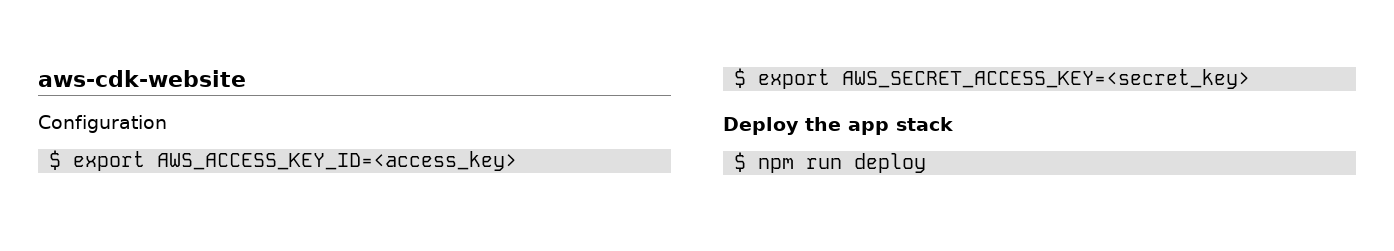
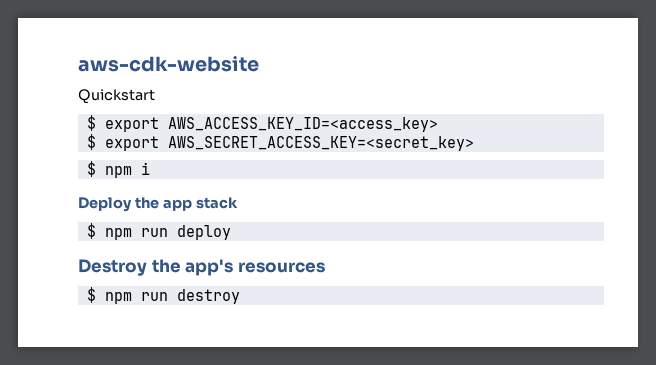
[38,115,167,133] Configuration -> [78,89,155,104] Quickstart
(1251, 79) none -> [86,161,150,178] // $ npm i
(927, 163) none -> [78,259,325,276] [86,287,240,304] // Destroy the app's resources // $ npm run destroy

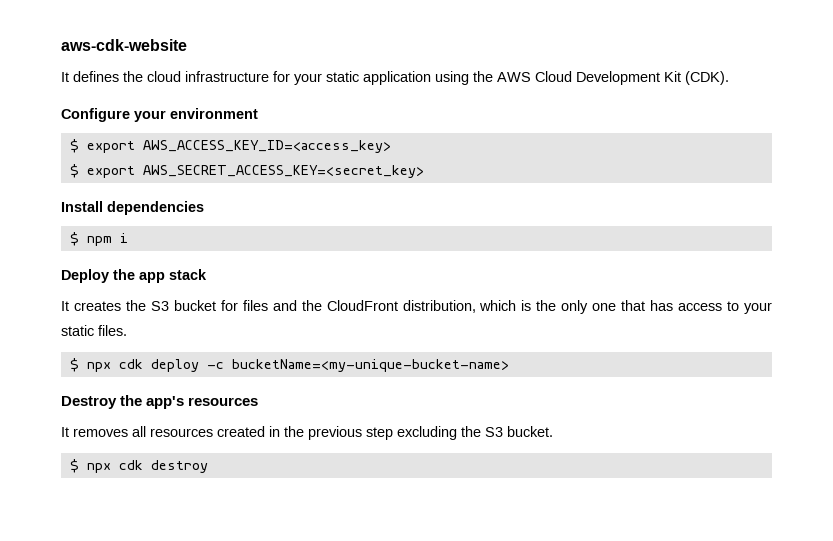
[78,89,155,104] Quickstart -> [61,71,729,85] [61,108,258,122] It defines the cloud infrastructure for your static application using the AWS Cloud Development Kit (CDK). // Configure your environment
(474, 143) none -> [61,201,204,215] // Install dependencies
[86,223,168,240] // $ npm run -> [61,300,773,314] [61,325,127,336] [69,358,143,372] // It creates the S3 bucket for files and the CloudFront distribution, which is the only one that has access to your static files. // $ npx cdk
(231, 232) none -> [206,359,509,372] -c bucketName=<my-unique-bucket-name>
[86,287,168,304] // $ npm run -> [61,426,553,440] [69,459,143,473] // It removes all resources created in the previous step excluding the S3 bucket. // $ npx cdk

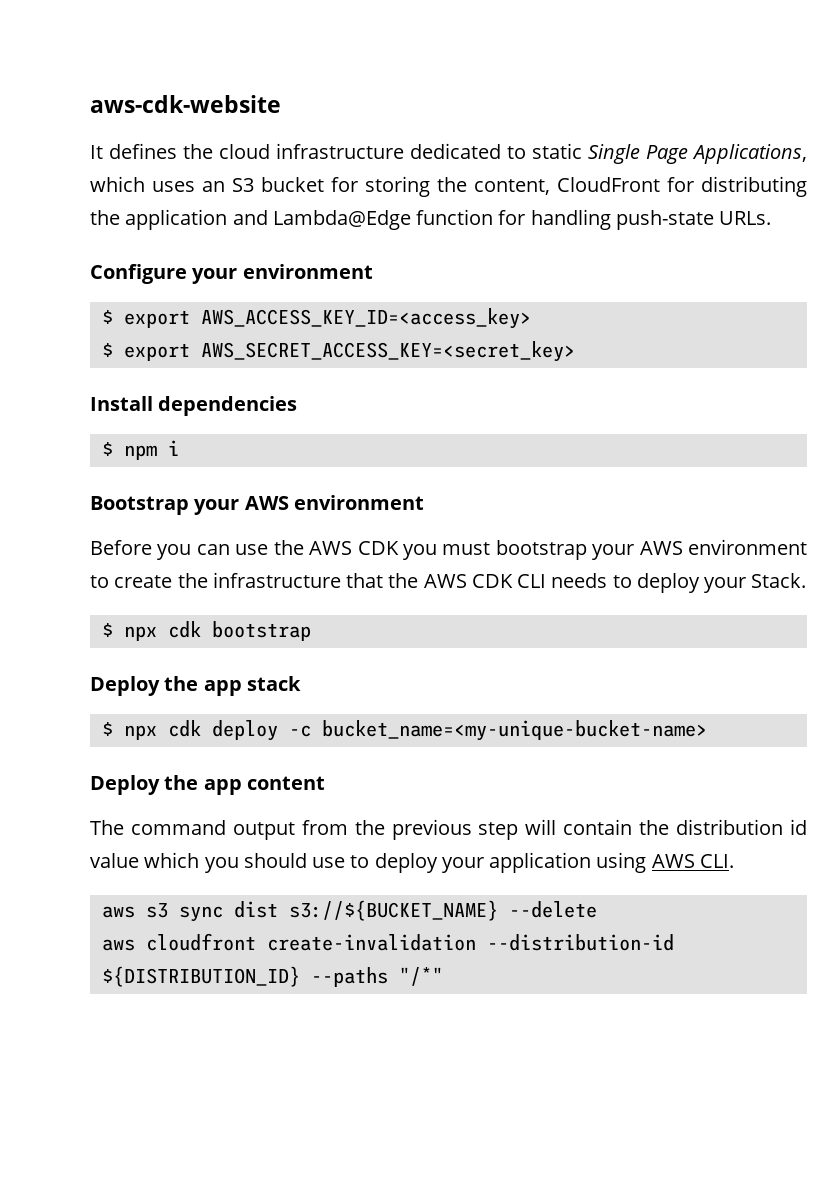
[273,71,729,85] for your static application using the AWS Cloud Development Kit (CDK). -> [410,143,807,164] [90,176,807,197] [90,209,772,230] dedicated to static Single Page Applications, which uses an S3 bucket for storing the content, CloudFront for distributing the application and Lambda@Edge function for handling push-state URLs.
[61,269,207,283] [61,300,773,314] [61,325,127,336] Deploy the app stack // It creates the S3 bucket for files and the CloudFront distribution, which is the only one that has access to your static files. -> [90,495,424,515] [90,539,807,560] [90,572,807,593] [101,621,311,641] [90,676,301,696] Bootstrap your AWS environment // Before you can use the AWS CDK you must bootstrap your AWS environment to create the infrastructure that the AWS CDK CLI needs to deploy your Stack. // $ npx cdk bootstrap // Deploy the app stack
[231,359,509,372] [61,395,259,409] [61,426,553,440] [69,459,208,473] bucketName=<my-unique-bucket-name> // Destroy the app's resources // It removes all resources created in the previous step excluding the S3 bucket. // $ npx cdk destroy -> [321,720,707,741] [90,775,325,795] [90,819,808,840] [90,852,734,873] [101,900,597,922] [101,933,674,951] [101,966,443,987] bucket_name=<my-unique-bucket-name> // Deploy the app content // The command output from the previous step will contain the distribution id value which you should use to deploy your application using AWS CLI. // aws s3 sync dist s3://${BUCKET_NAME} --delete // aws cloudfront create-invalidation --distribution-id ${DISTRIBUTION_ID} --paths "/*"

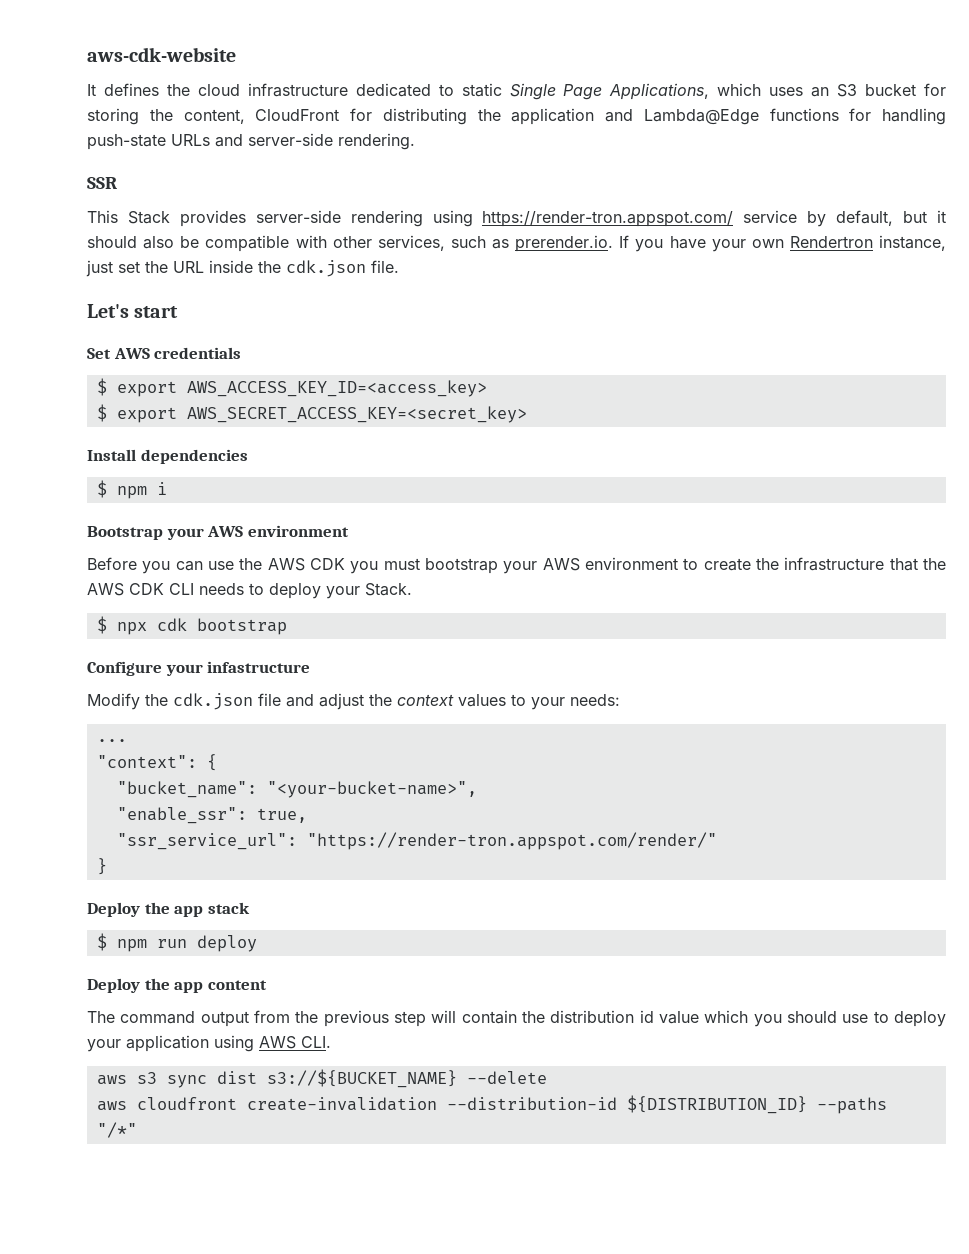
[416,209,494,225] function -> [769,108,839,121] functions
[719,211,772,225] [90,264,373,284] URLs. // Configure your environment -> [171,133,415,150] [87,177,117,189] [87,210,946,227] [87,235,946,252] [86,260,399,277] [87,304,179,318] [87,347,242,359] URLs and server-side rendering. // SSR // This Stack provides server-side rendering using https://render-tron.appspot.com/ service by default, but it should also be compatible with other services, such as prerender.io. If you have your own Rendertron instance, just set the URL inside the cdk.json file. // Let's start // Set AWS credentials
(311, 631) none -> [87,661,311,676] [87,693,620,710] [96,739,127,742] [96,754,217,771] [116,781,477,798] [116,807,307,824] [116,832,717,850] [96,858,107,875] // Configure your infastructure // Modify the cdk.json file and adjust the context values to your needs: // ... // "context": { // "bucket_name": "<your-bucket-name>", // "enable_ssr": true, // "ssr_service_url": "https://render-tron.appspot.com/render/" // }
[123,720,707,741] npx cdk deploy -c bucket_name=<my-unique-bucket-name> -> [116,935,257,952] npm run deploy

